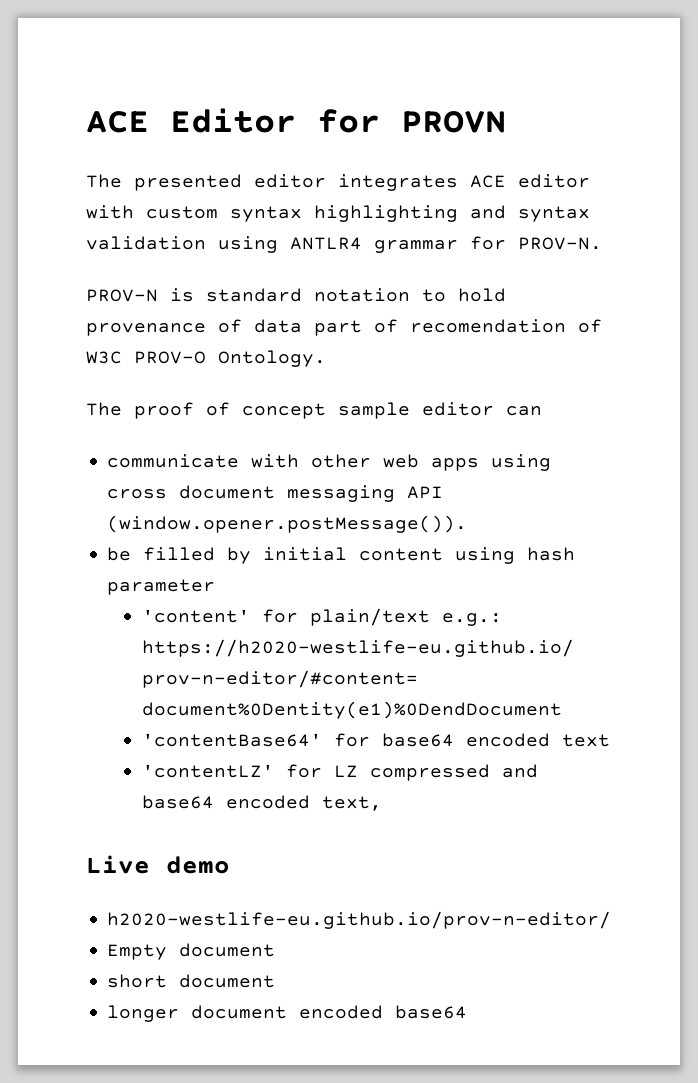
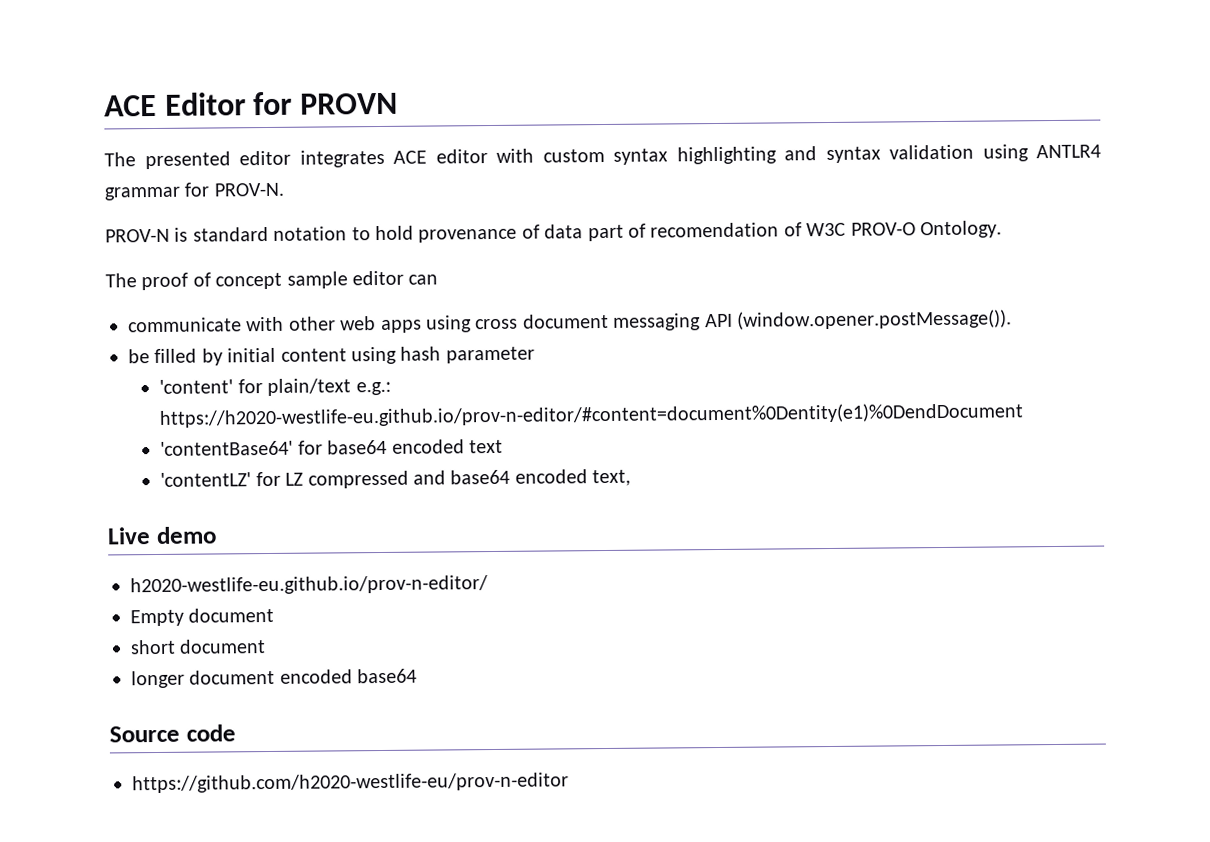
(468, 1012) none -> [109,724,236,743] [132,772,569,794] // Source code // https://github.com/h2020-westlife-eu/prov-n-editor

